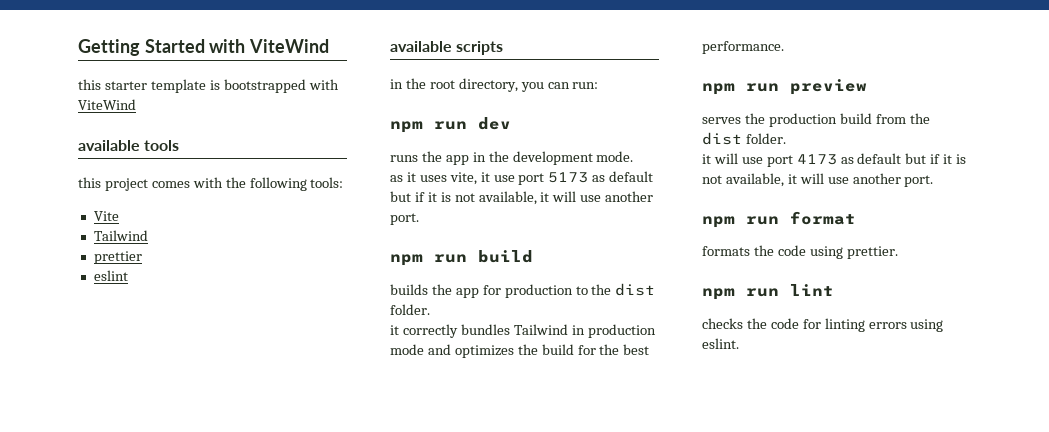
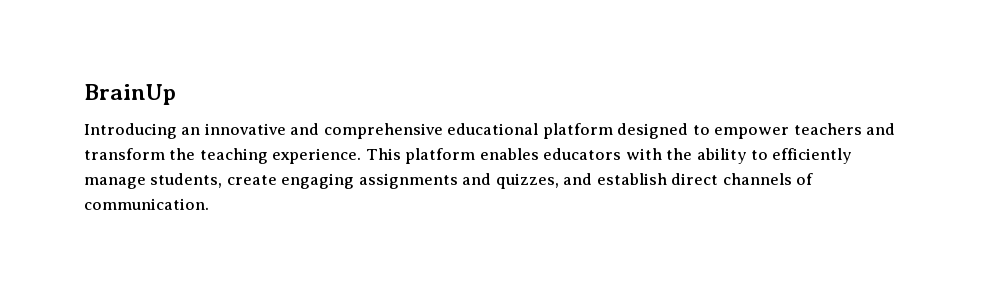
[78,39,330,56] [78,79,339,93] [78,99,136,110] [78,140,180,151] [78,177,344,191] [93,211,119,221] [93,230,148,241] [93,251,142,264] [93,270,128,281] [390,41,504,55] [390,78,599,92] [390,117,511,133] [390,151,634,165] [390,171,654,185] [390,191,654,205] [390,213,419,225] [390,250,533,266] [390,283,656,298] [390,304,430,315] [390,324,656,338] [390,344,650,358] [702,41,784,54] [702,79,867,95] [702,113,930,127] [702,132,786,145] [702,153,967,167] [702,173,934,187] [702,211,856,228] [702,245,898,259] [702,284,834,300] [702,318,944,332] [702,338,739,349] Getting Started with ViteWind // this starter template is bootstrapped with ViteWind // available tools // this project comes with the following tools: // Vite // Tailwind // prettier // eslint // available scripts // in the root directory, you can run: // npm run dev // runs the app in the development mode. // as it uses vite, it use port 5173 as default but if it is not available, it will use another port. // npm run build // builds the app for production to the dist folder. // it correctly bundles Tailwind in production mode and optimizes the build for the best performance. // npm run preview // serves the production build from the dist folder. // it will use port 4173 as default but if it is not available, it will use another port. // npm run format // formats the code using prettier. // npm run lint // checks the code for linting errors using eslint. -> [84,84,176,105] [84,123,896,139] [84,148,853,164] [84,173,814,189] [84,198,209,210] BrainUp // Introducing an innovative and comprehensive educational platform designed to empower teachers and transform the teaching experience. This platform enables educators with the ability to efficiently manage students, create engaging assignments and quizzes, and establish direct channels of communication.

